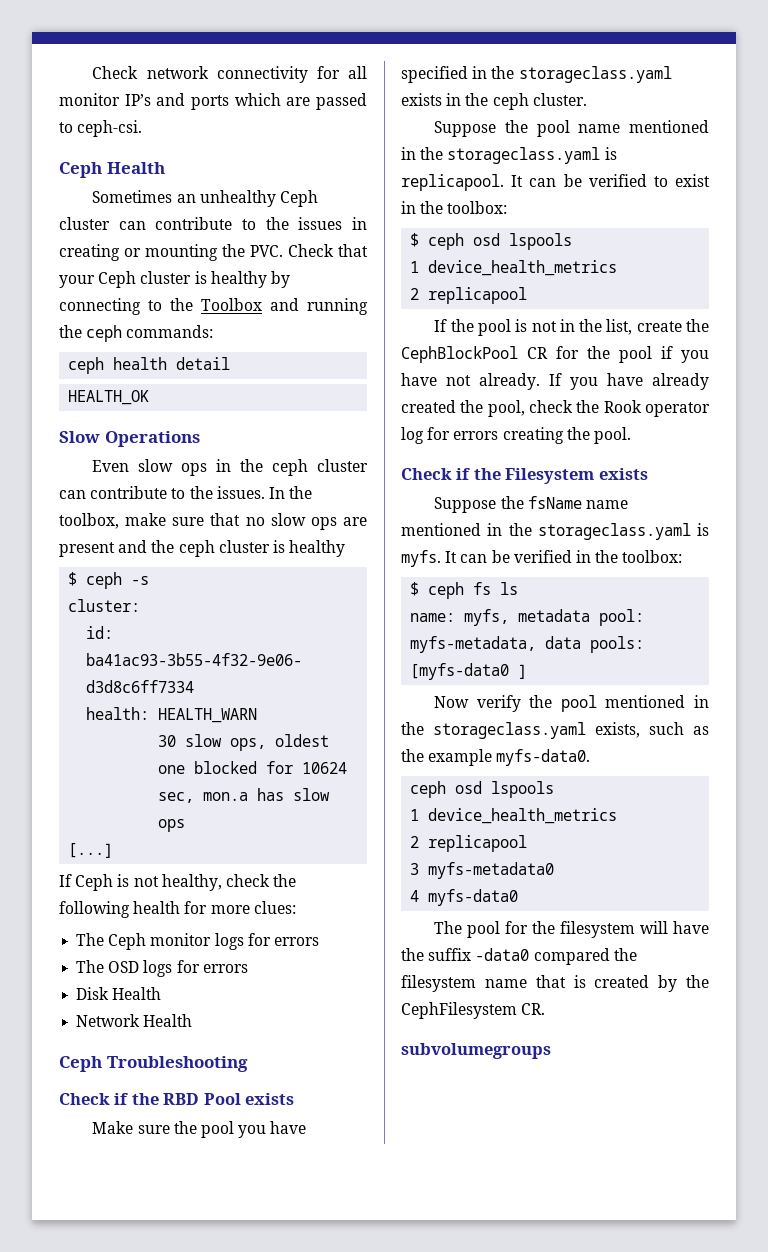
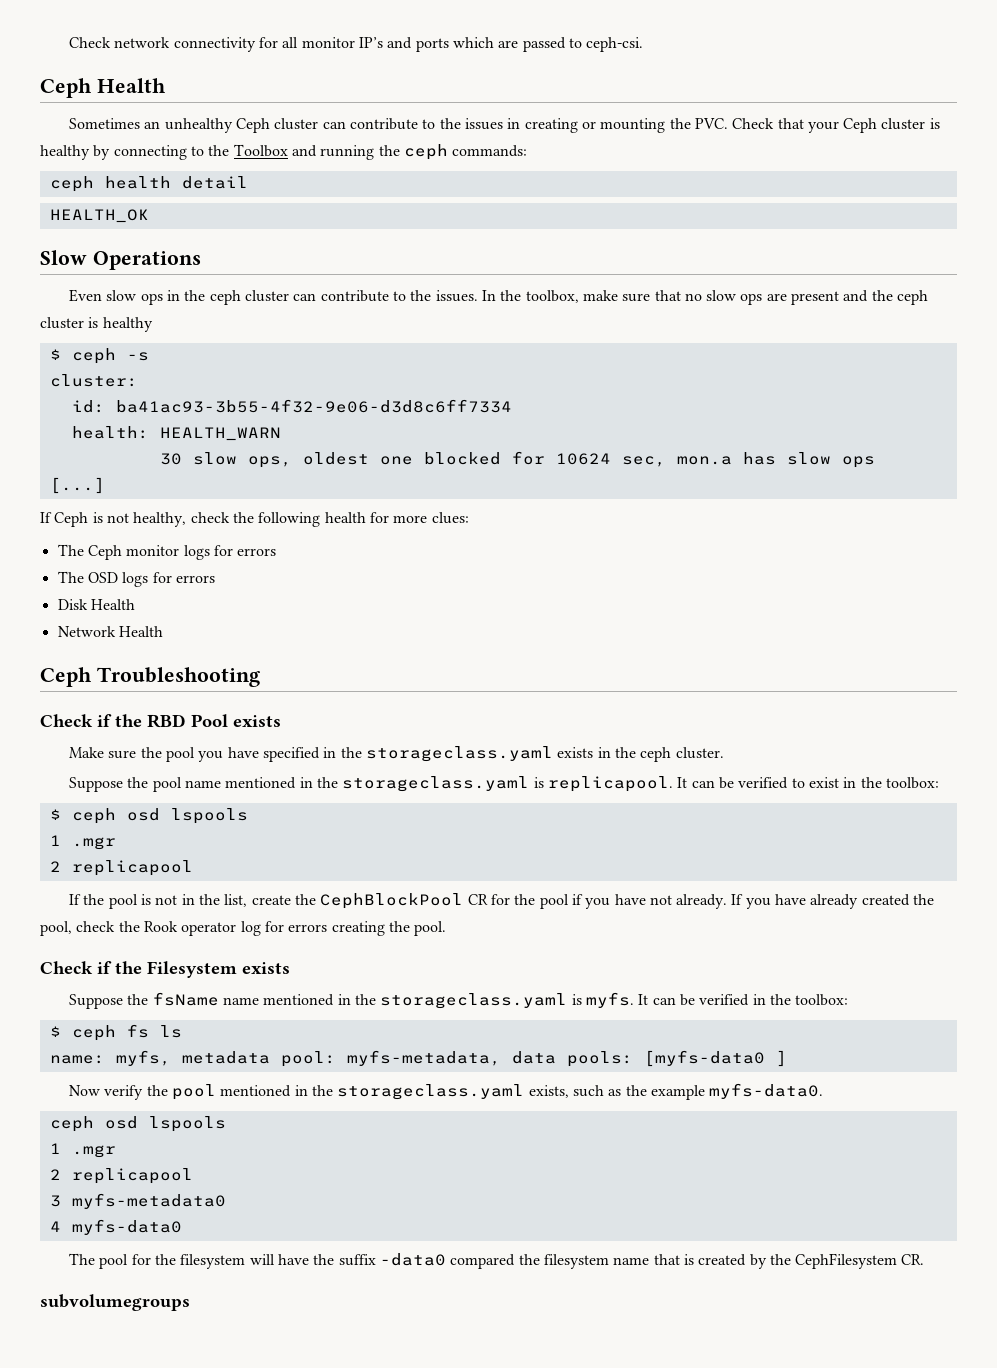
[428,260,618,276] device_health_metrics -> [71,837,116,850] .mgr
[428,808,618,824] device_health_metrics -> [71,1145,116,1158] .mgr

